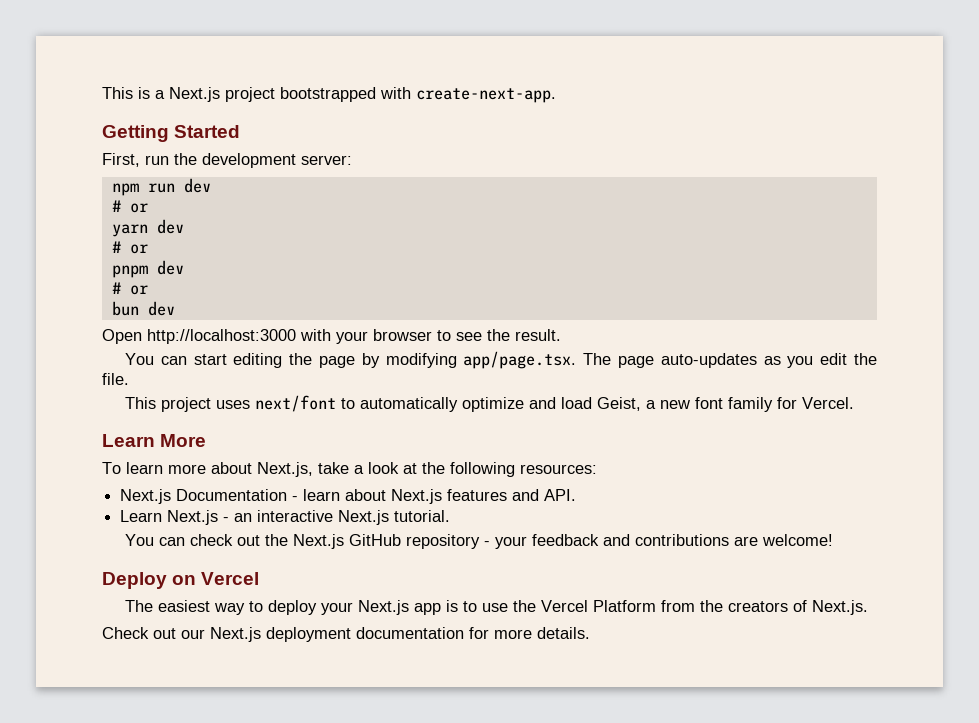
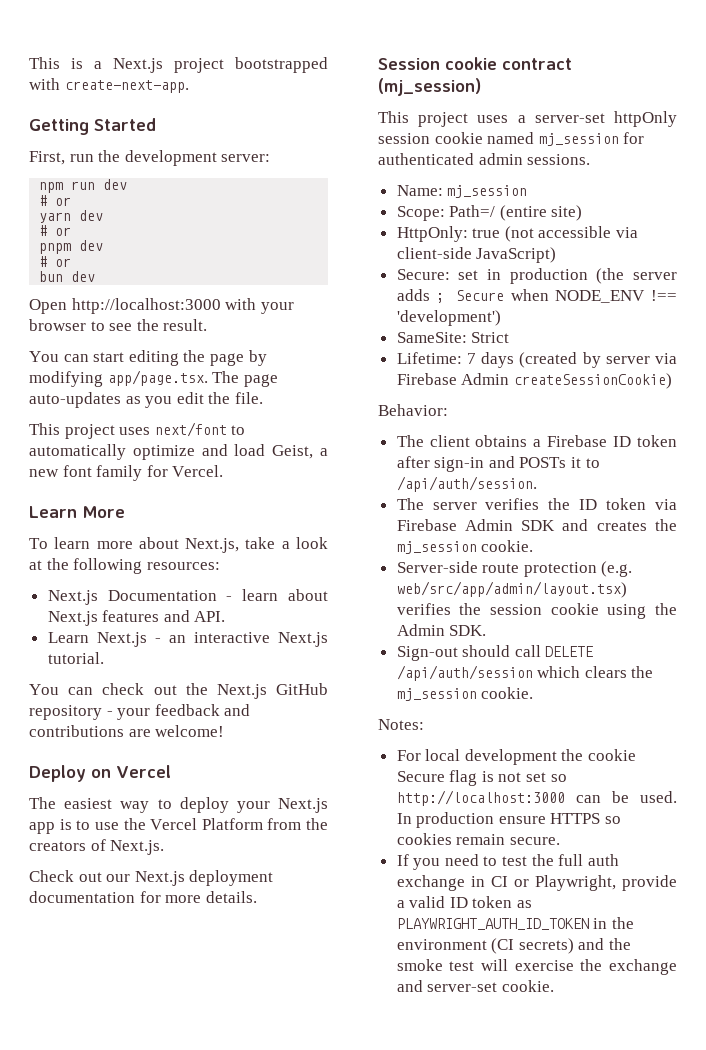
(590, 633) none -> [378,57,572,70] [378,78,481,96] [378,111,677,127] [378,132,645,146] [378,153,591,165] [396,185,528,198] [396,205,583,221] [396,226,639,242] [396,247,557,263] [396,268,677,284] [396,289,677,303] [396,310,501,326] [396,332,510,343] [396,352,677,368] [396,373,672,389] [378,404,448,416] [396,435,677,447] [396,456,600,472] [396,476,537,492] [396,498,677,510] [396,519,677,531] [396,540,534,554] [396,561,633,577] [396,581,627,598] [396,603,677,619] [396,624,487,636] [396,645,594,661] [396,665,654,681] [396,687,534,701] [378,719,424,730] [396,749,637,765] [396,770,567,786] [396,790,677,806] [396,812,622,828] [396,833,560,845] [396,854,619,870] [396,875,677,891] [396,896,533,908] [396,917,634,930] [396,938,632,954] [396,959,677,975] [396,980,554,992] // Session cookie contract (mj_session) // This project uses a server-set httpOnly session cookie named mj_session for authenticated admin sessions. // Name: mj_session // Scope: Path=/ (entire site) // HttpOnly: true (not accessible via client-side JavaScript) // Secure: set in production (the server adds ; Secure when NODE_ENV !== 'development') // SameSite: Strict // Lifetime: 7 days (created by server via Firebase Admin createSessionCookie) // Behavior: // The client obtains a Firebase ID token after sign-in and POSTs it to /api/auth/session. // The server verifies the ID token via Firebase Admin SDK and creates the mj_session cookie. // Server-side route protection (e.g. web/src/app/admin/layout.tsx) verifies the session cookie using the Admin SDK. // Sign-out should call DELETE /api/auth/session which clears the mj_session cookie. // Notes: // For local development the cookie Secure flag is not set so http://localhost:3000 can be used. In production ensure HTTPS so cookies remain secure. // If you need to test the full auth exchange in CI or Playwright, provide a valid ID token as PLAYWRIGHT_AUTH_ID_TOKEN in the environment (CI secrets) and the smoke test will exercise the exchange and server-set cookie.

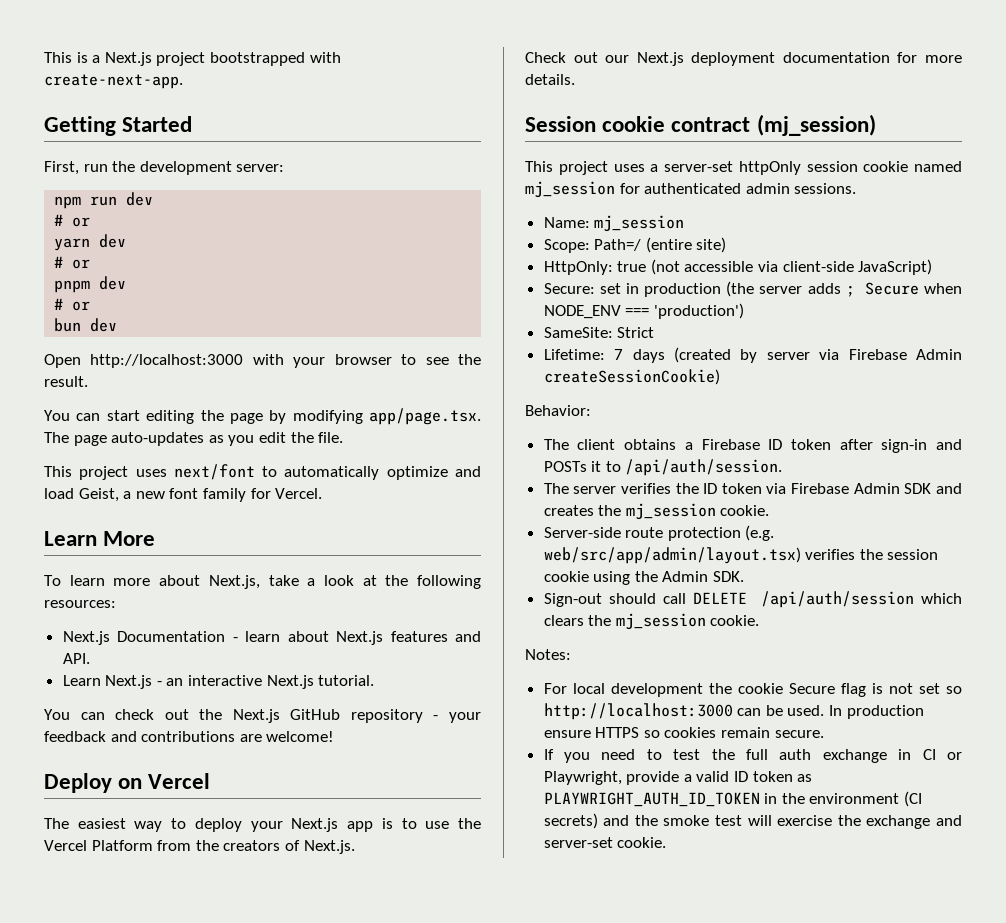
[651,290,677,301] [396,310,501,326] !== 'development') -> [625,303,744,319] === 'production')

